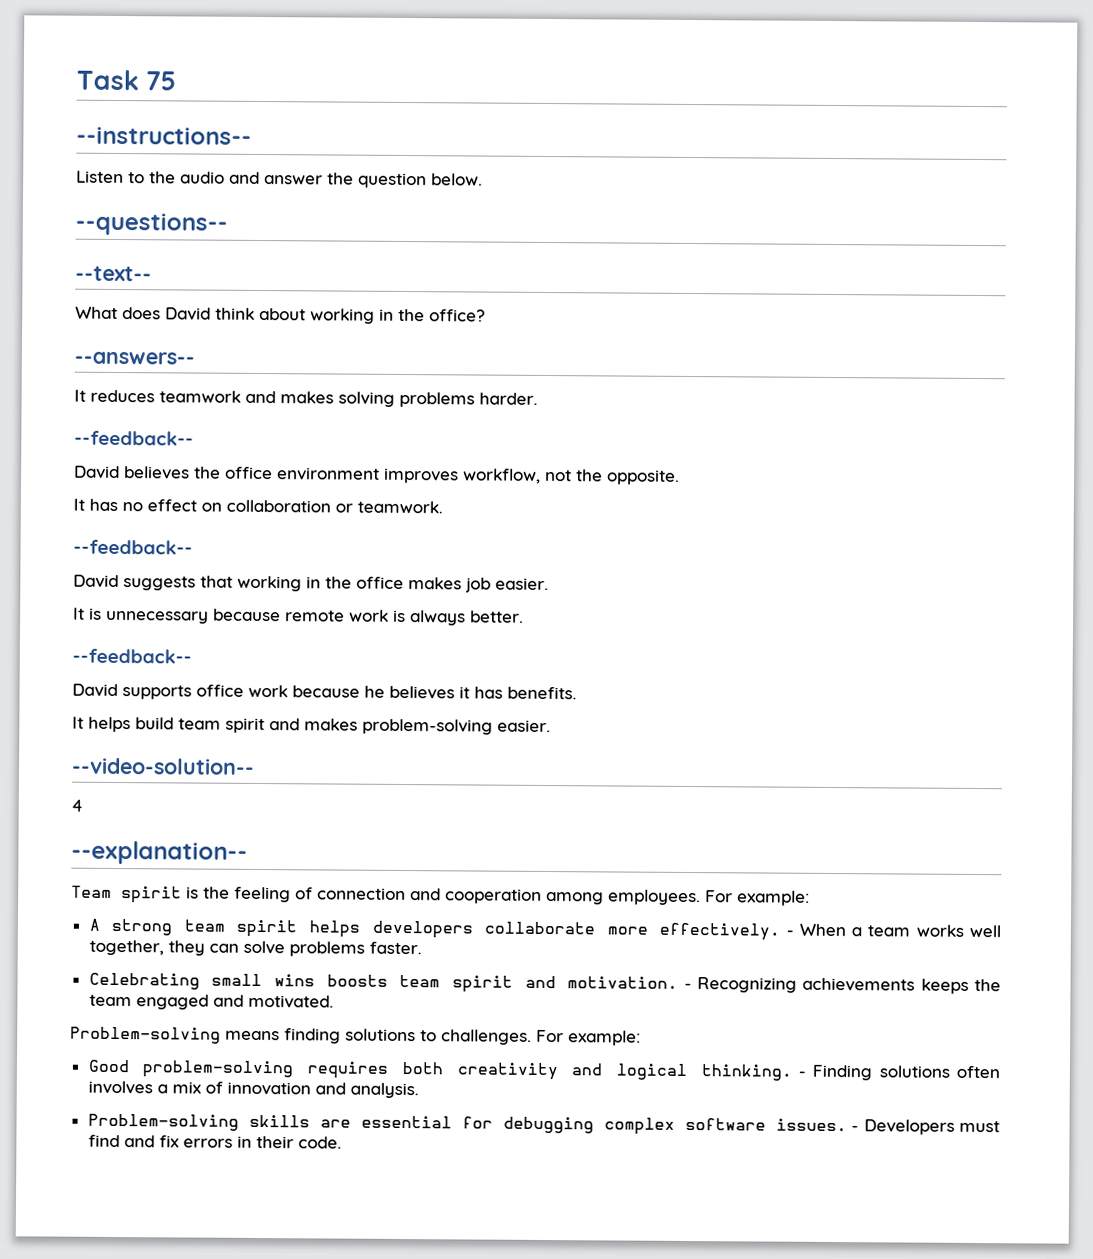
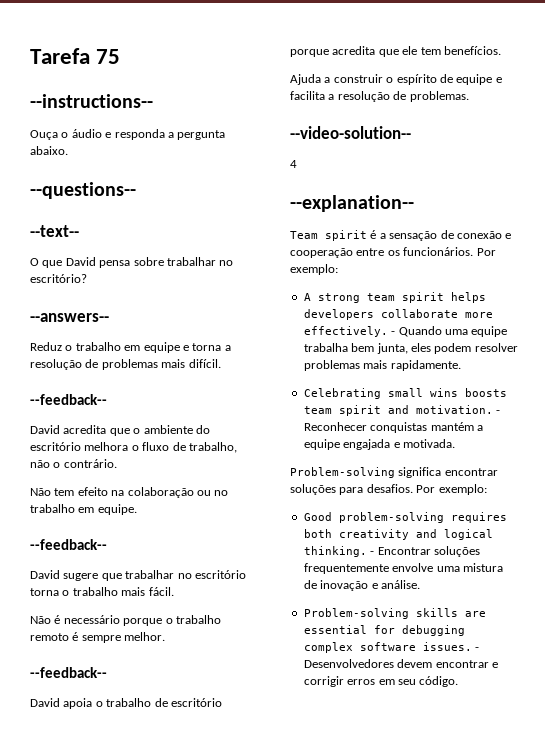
[76,69,139,91] Task -> [30,48,90,64] Tarefa
[76,170,483,189] [75,212,228,236] [75,265,152,282] [75,306,486,324] [74,351,195,365] [74,389,538,408] [74,430,194,446] [74,465,680,485] [73,498,443,514] [73,539,193,555] [73,574,549,593] [73,607,524,626] [72,648,192,664] [72,683,577,700] [72,716,551,735] Listen to the audio and answer the question below. // --questions-- // --text-- // What does David think about working in the office? // --answers-- // It reduces teamwork and makes solving problems harder. // --feedback-- // David believes the office environment improves workflow, not the opposite. // It has no effect on collaboration or teamwork. // --feedback-- // David suggests that working in the office makes job easier. // It is unnecessary because remote work is always better. // --feedback-- // David supports office work because he believes it has benefits. // It helps build team spirit and makes problem-solving easier. -> [30,129,226,140] [30,146,68,155] [30,182,136,199] [30,225,79,237] [30,257,234,268] [30,274,87,283] [30,313,109,322] [30,342,231,353] [30,359,221,370] [30,394,107,405] [30,425,210,436] [30,442,237,453] [30,459,117,468] [30,487,229,498] [30,504,137,515] [30,539,107,550] [30,570,246,581] [30,587,174,596] [30,615,221,626] [30,632,166,643] [30,667,107,678] [30,698,222,709] [290,46,501,57] [290,74,502,85] [290,91,469,102] Ouça o áudio e responda a pergunta abaixo. // --questions-- // --text-- // O que David pensa sobre trabalhar no escritório? // --answers-- // Reduz o trabalho em equipe e torna a resolução de problemas mais difícil. // --feedback-- // David acredita que o ambiente do escritório melhora o fluxo de trabalho, não o contrário. // Não tem efeito na colaboração ou no trabalho em equipe. // --feedback-- // David sugere que trabalhar no escritório torna o trabalho mais fácil. // Não é necessário porque o trabalho remoto é sempre melhor. // --feedback-- // David apoia o trabalho de escritório porque acredita que ele tem benefícios. // Ajuda a construir o espírito de equipe e facilita a resolução de problemas.
[186,886,810,906] is the feeling of connection and cooperation among employees. For example: -> [370,230,512,241] [290,247,496,258] [290,264,338,275] é a sensação de conexão e cooperação entre os funcionários. Por exemplo:
[798,923,1001,938] [88,939,422,957] When a team works well together, they can solve problems faster. -> [398,326,508,337] [303,343,518,354] [303,360,461,371] Quando uma equipe trabalha bem junta, eles podem resolver problemas mais rapidamente.
[697,977,1001,994] [88,994,334,1010] [70,1026,641,1046] Recognizing achievements keeps the team engaged and motivated. // Problem-solving means finding solutions to challenges. For example: -> [303,422,483,433] [303,439,455,450] [290,467,498,478] [290,484,487,495] Reconhecer conquistas mantém a equipe engajada e motivada. // Problem-solving significa encontrar soluções para desafios. Por exemplo:
[812,1064,1001,1081] [87,1080,419,1099] Finding solutions often involves a mix of innovation and analysis. -> [377,546,480,557] [303,563,503,574] [303,580,420,591] Encontrar soluções frequentemente envolve uma mistura de inovação e análise.
[863,1119,1000,1135] [87,1134,342,1149] Developers must find and fix errors in their code. -> [303,659,498,668] [303,676,459,687] Desenvolvedores devem encontrar e corrigir erros em seu código.

